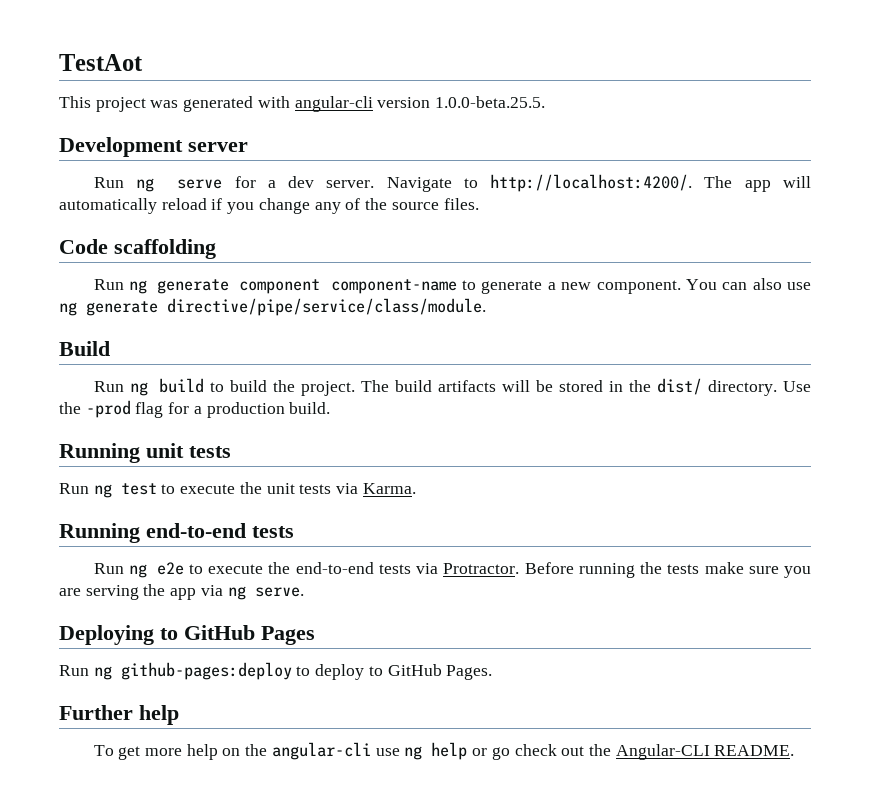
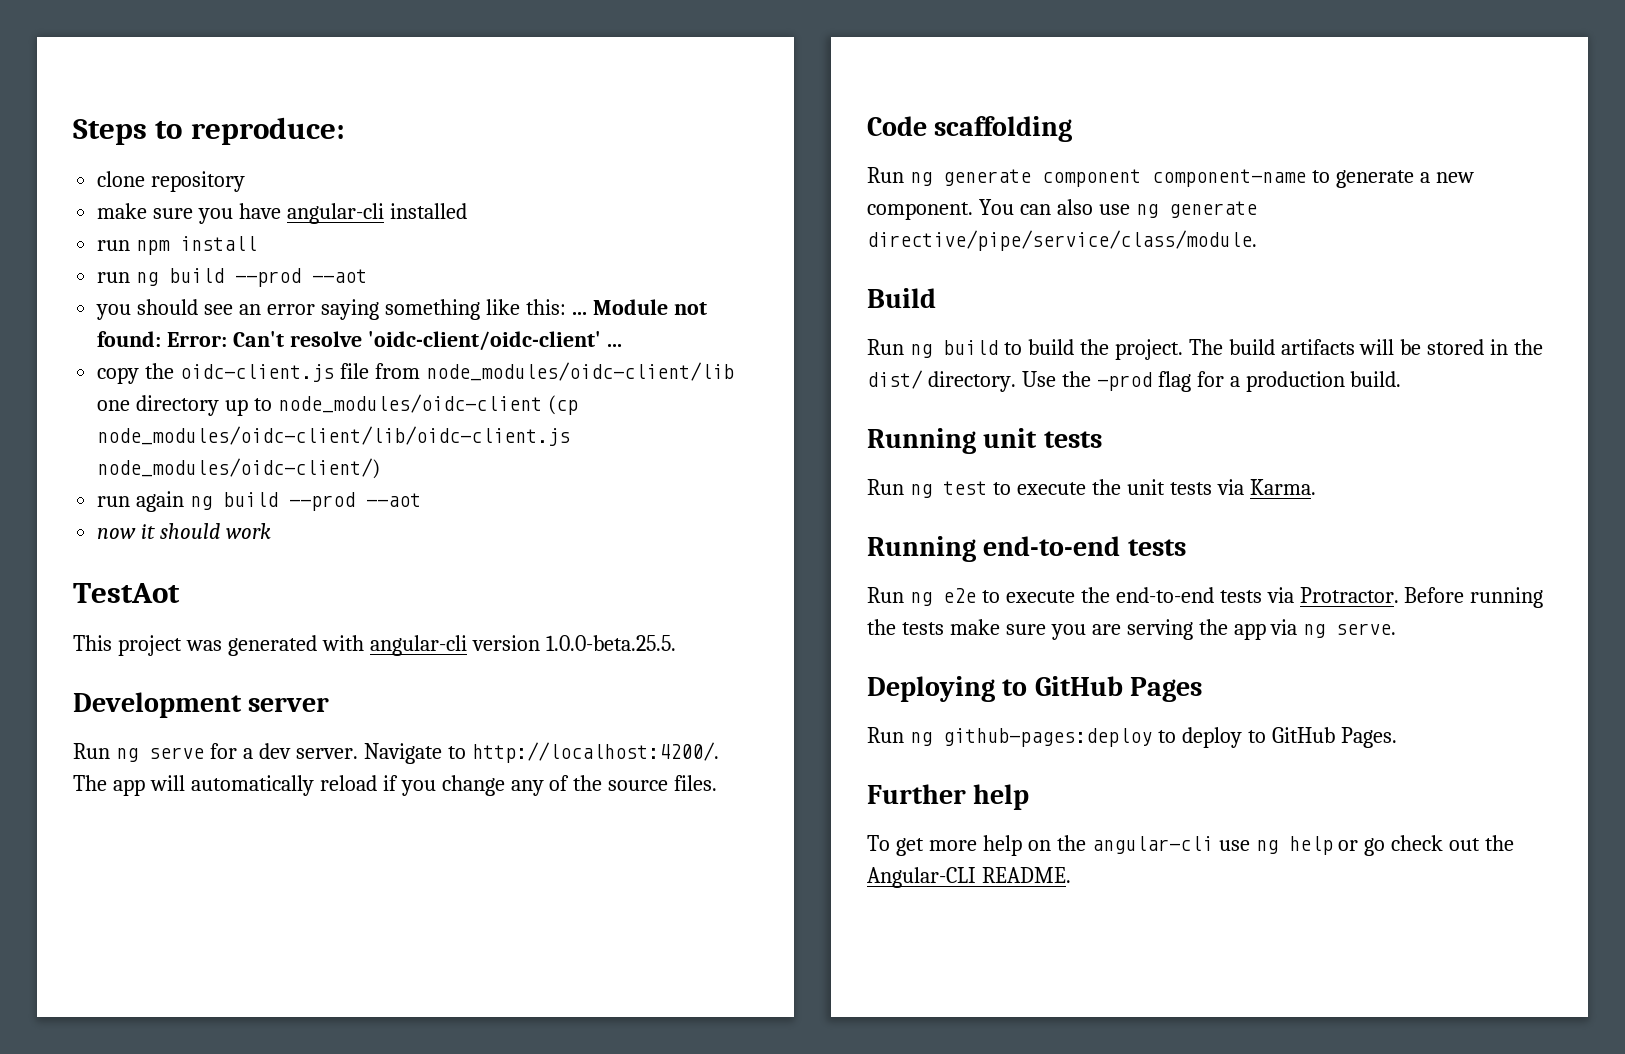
(59, 62) none -> [73,117,345,145] [97,171,246,192] [97,203,467,224] [97,236,258,255] [97,268,368,287] [96,299,707,320] [97,331,622,351] [97,362,734,384] [97,394,578,416] [97,426,571,446] [97,458,381,479] [97,491,422,512] [97,523,272,539] Steps to reproduce: // clone repository // make sure you have angular-cli installed // run npm install // run ng build --prod --aot // you should see an error saying something like this: ... Module not found: Error: Can't resolve 'oidc-client/oidc-client' ... // copy the oidc-client.js file from node_modules/oidc-client/lib one directory up to node_modules/oidc-client (cp node_modules/oidc-client/lib/oidc-client.js node_modules/oidc-client/) // run again ng build --prod --aot // now it should work //

